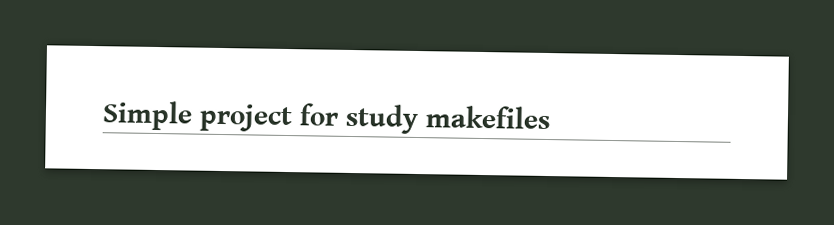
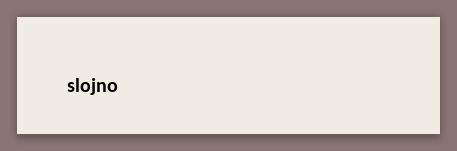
[102,100,551,135] Simple project for study makefiles -> [67,78,118,95] slojno

